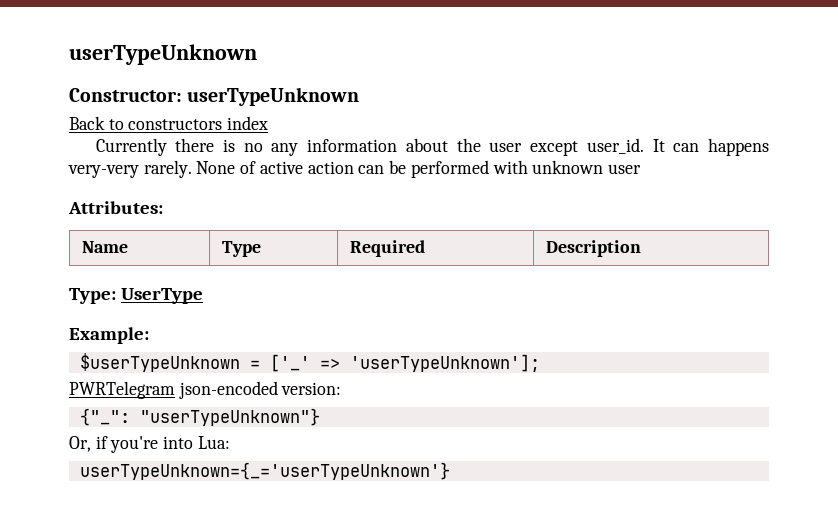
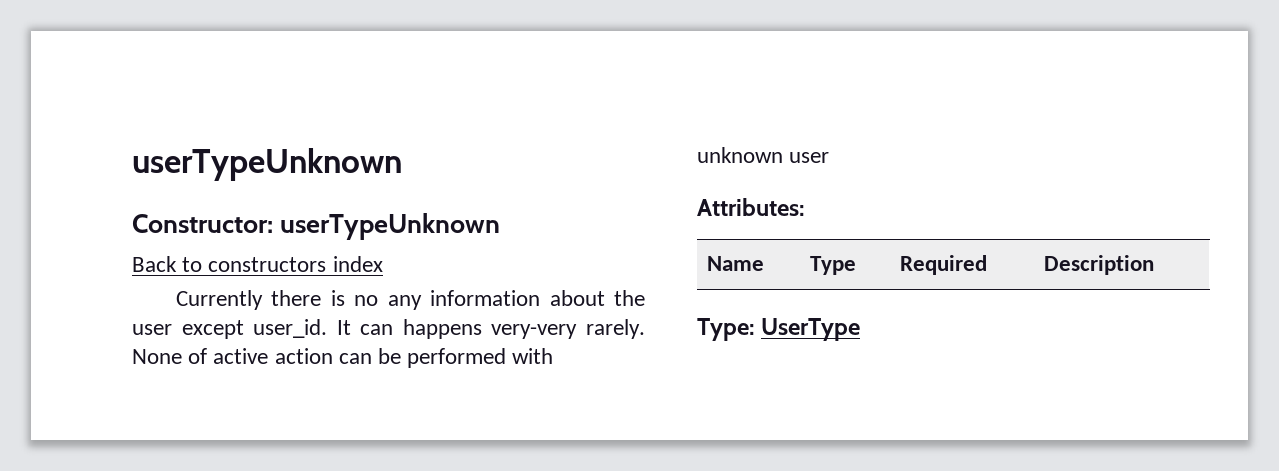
[69,327,149,344] [79,353,540,372] [69,381,342,399] [79,408,320,426] [69,436,230,453] [79,462,450,480] // Example: // $userTypeUnknown = ['_' => 'userTypeUnknown']; // PWRTelegram json-encoded version: // {"_": "userTypeUnknown"} // Or, if you're into Lua: // userTypeUnknown={_='userTypeUnknown'} -> (861, 329) none

